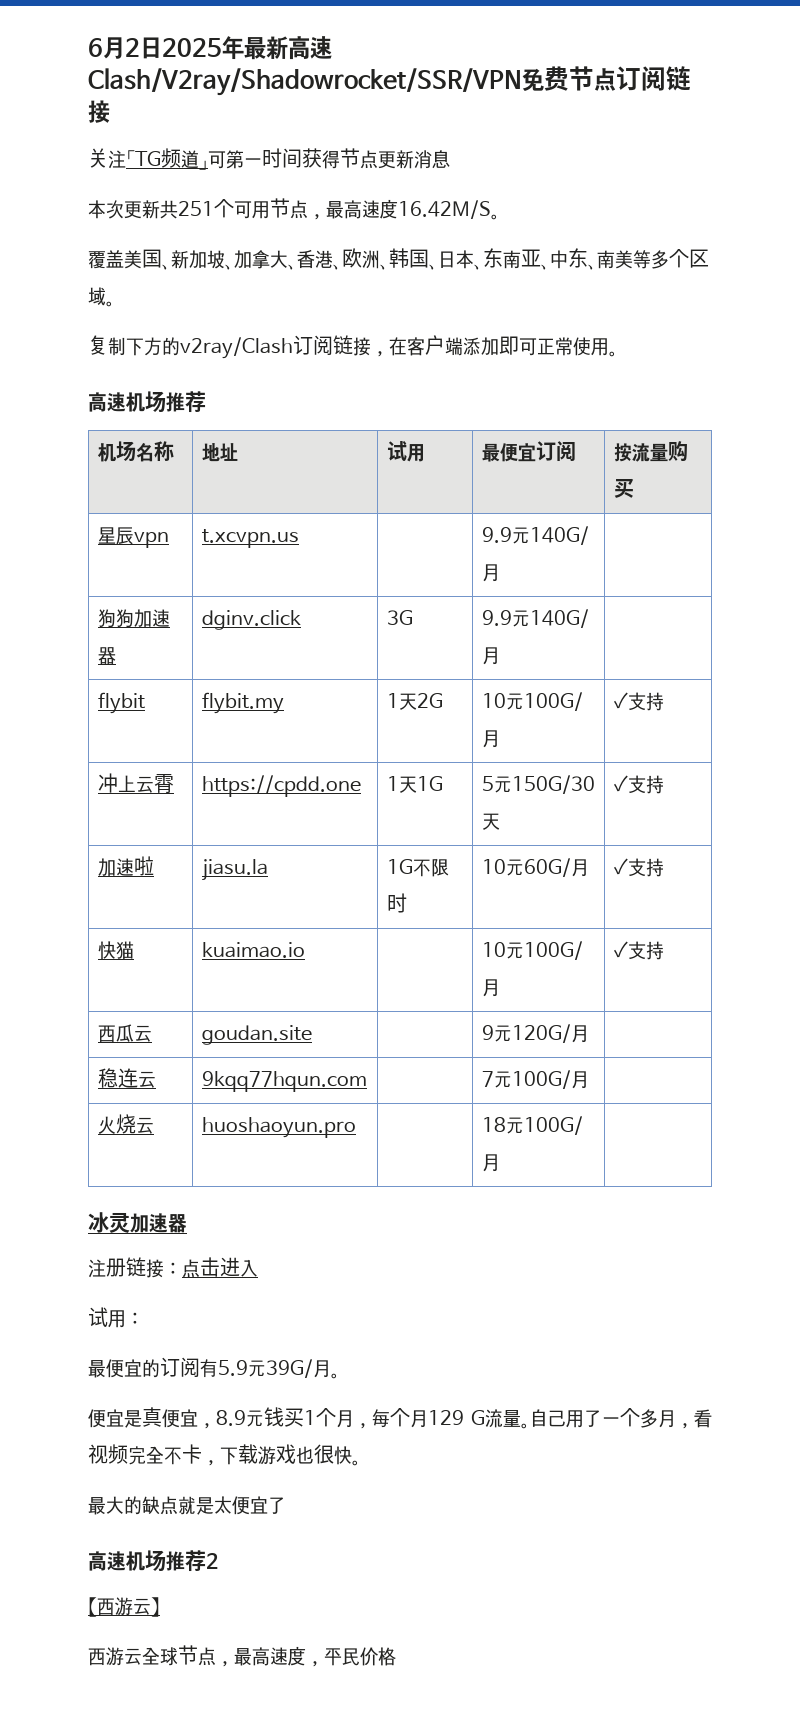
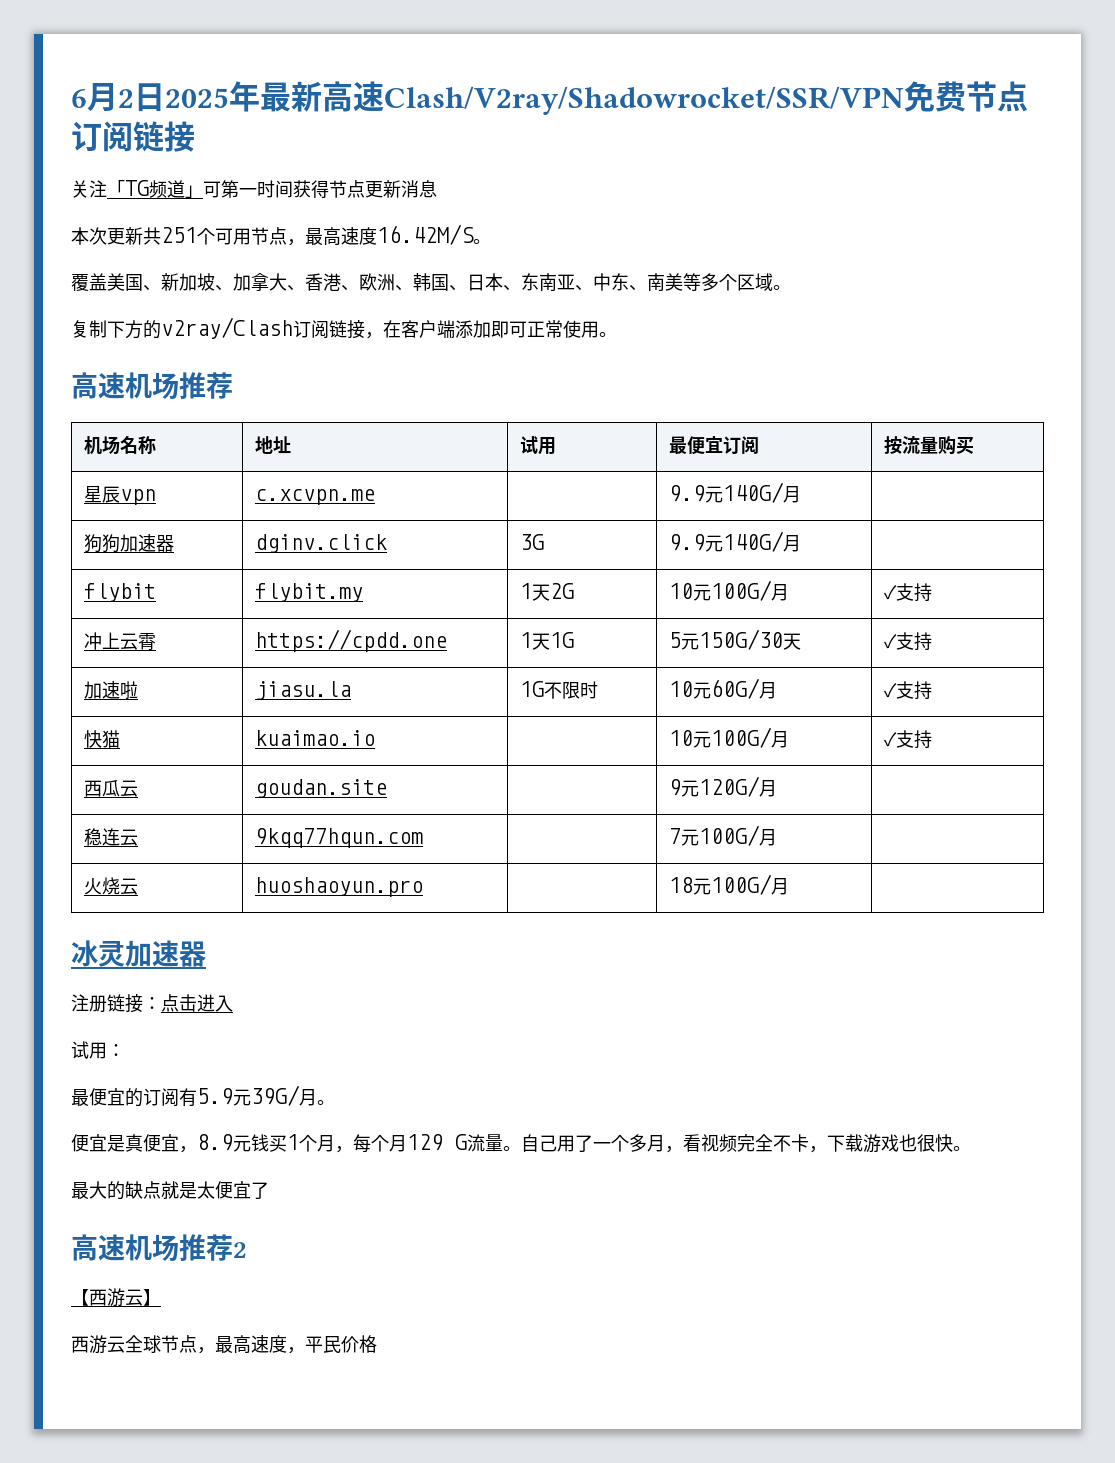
[201,529,299,548] t.xcvpn.us -> [254,489,375,505] c.xcvpn.me

